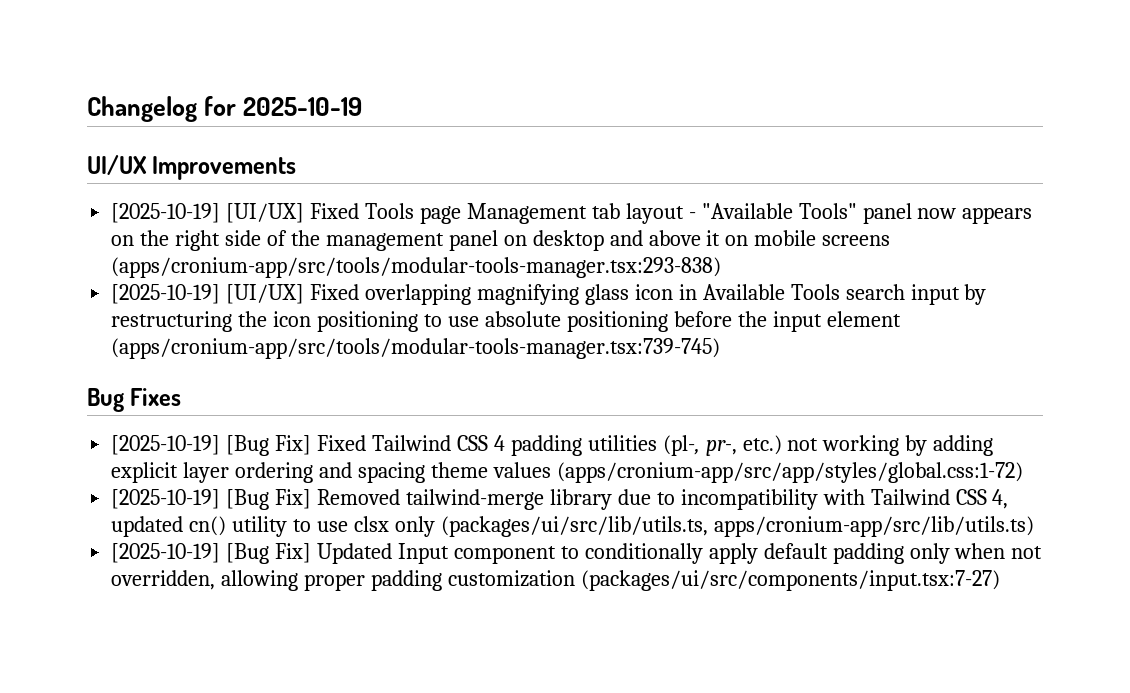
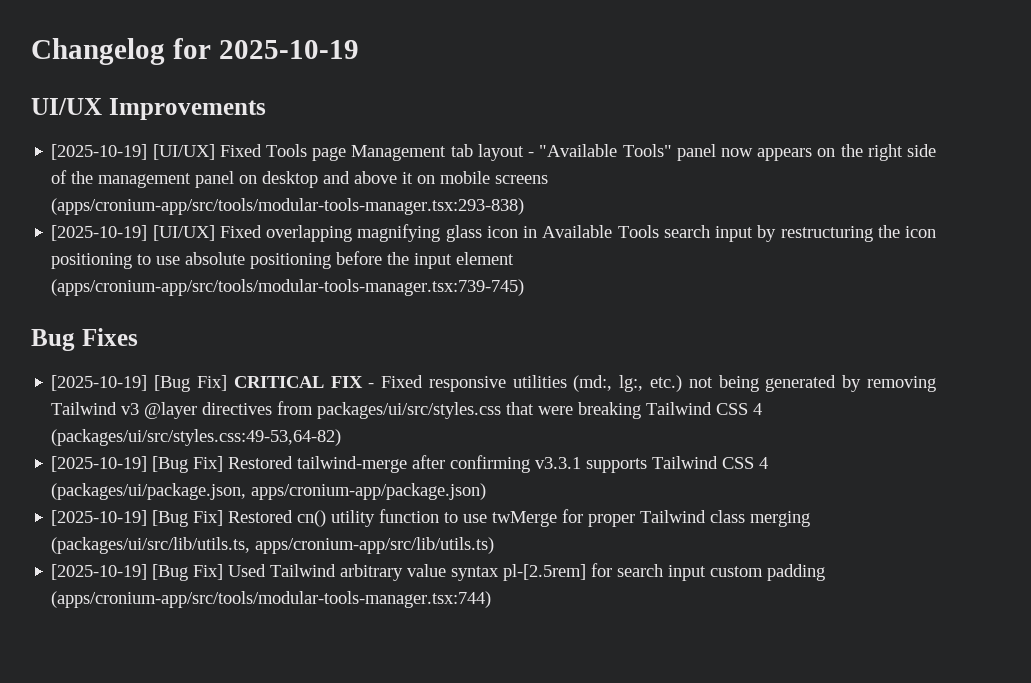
[317,435,994,456] [111,462,1023,483] [111,489,1009,510] [111,516,184,537] Fixed Tailwind CSS 4 padding utilities (pl-, pr-, etc.) not working by adding explicit layer ordering and spacing theme values (apps/cronium-app/src/app/styles/global.css:1-72) // [2025-10-19] [Bug Fix] Removed tailwind-merge library due to incompatibility with Tailwind CSS 4, updated -> [233,375,936,392] [51,401,763,419] [51,429,342,446] [51,455,769,473] [51,483,487,500] [51,510,294,527] CRITICAL FIX - Fixed responsive utilities (md:, lg:, etc.) not being generated by removing Tailwind v3 @layer directives from packages/ui/src/styles.css that were breaking Tailwind CSS 4 (packages/ui/src/styles.css:49-53,64-82) // [2025-10-19] [Bug Fix] Restored tailwind-merge after confirming v3.3.1 supports Tailwind CSS 4 (packages/ui/package.json, apps/cronium-app/package.json) // [2025-10-19] [Bug Fix] Restored
[293,516,435,537] to use clsx only -> [379,509,811,527] function to use twMerge for proper Tailwind class merging
[317,543,1043,564] [111,570,1000,591] Updated Input component to conditionally apply default padding only when not overridden, allowing proper padding customization (packages/ui/src/components/input.tsx:7-27) -> [228,563,826,581] [51,591,492,608] Used Tailwind arbitrary value syntax pl-[2.5rem] for search input custom padding (apps/cronium-app/src/tools/modular-tools-manager.tsx:744)

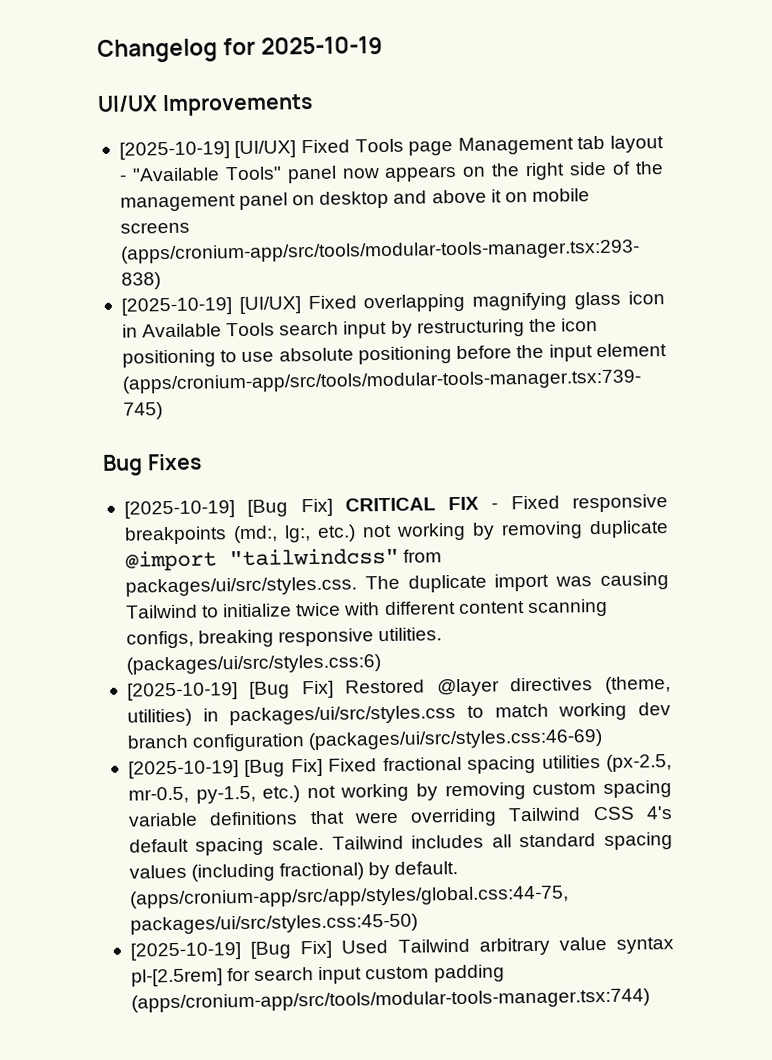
[512,375,567,388] utilities -> [123,526,227,545] breakpoints
[718,375,936,392] [51,401,763,419] [51,429,342,446] [51,455,769,473] [51,483,487,500] [51,509,811,527] [51,537,495,554] being generated by removing Tailwind v3 @layer directives from packages/ui/src/styles.css that were breaking Tailwind CSS 4 (packages/ui/src/styles.css:49-53,64-82) // [2025-10-19] [Bug Fix] Restored tailwind-merge after confirming v3.3.1 supports Tailwind CSS 4 (packages/ui/package.json, apps/cronium-app/package.json) // [2025-10-19] [Bug Fix] Restored cn() utility function to use twMerge for proper Tailwind class merging (packages/ui/src/lib/utils.ts, apps/cronium-app/src/lib/utils.ts) -> [395,520,669,541] [124,547,443,572] [124,572,669,597] [125,598,608,619] [125,627,443,649] [125,654,381,675] [126,676,671,701] [126,702,671,727] [126,728,604,752] [127,754,673,779] [127,780,672,804] [127,806,673,827] [128,832,673,856] [128,861,459,882] [129,885,569,909] [129,913,418,935] working by removing duplicate @import "tailwindcss" from packages/ui/src/styles.css. The duplicate import was causing Tailwind to initialize twice with different content scanning configs, breaking responsive utilities. (packages/ui/src/styles.css:6) // [2025-10-19] [Bug Fix] Restored @layer directives (theme, utilities) in packages/ui/src/styles.css to match working dev branch configuration (packages/ui/src/styles.css:46-69) // [2025-10-19] [Bug Fix] Fixed fractional spacing utilities (px-2.5, mr-0.5, py-1.5, etc.) not working by removing custom spacing variable definitions that were overriding Tailwind CSS 4's default spacing scale. Tailwind includes all standard spacing values (including fractional) by default. (apps/cronium-app/src/app/styles/global.css:44-75, packages/ui/src/styles.css:45-50)

